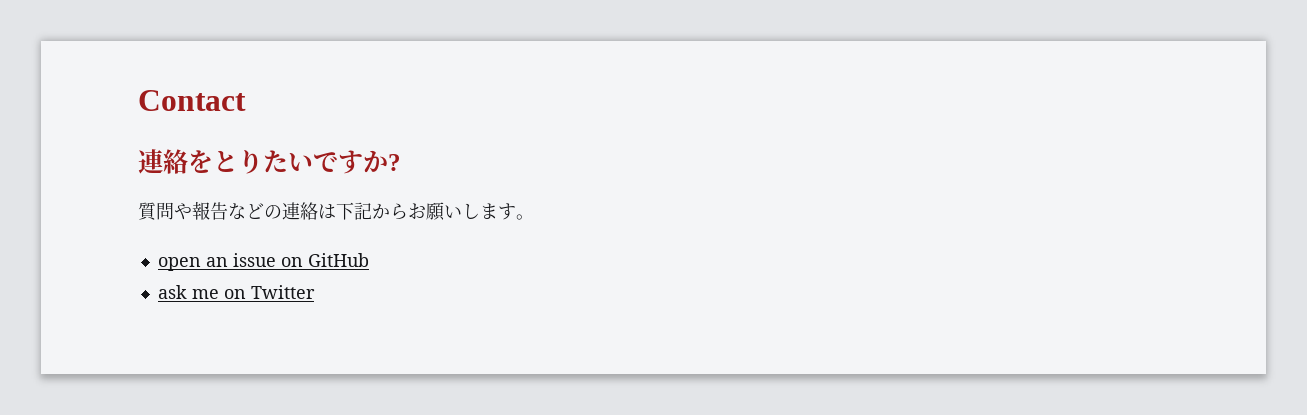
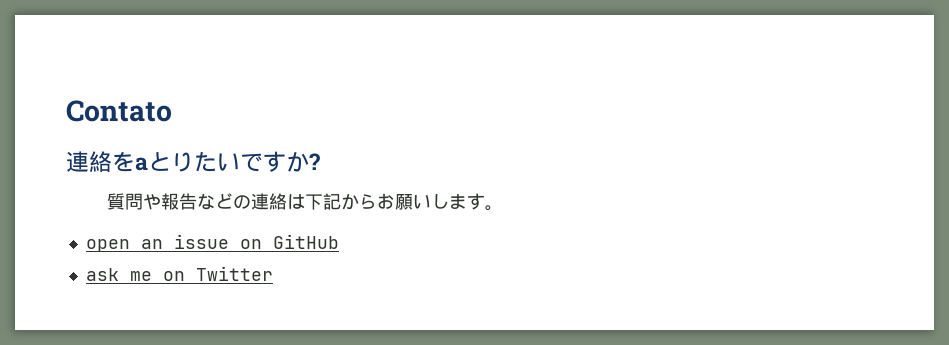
[138,90,246,111] Contact -> [66,100,172,122] Contato
(213, 161) none -> [135,157,148,171] a

